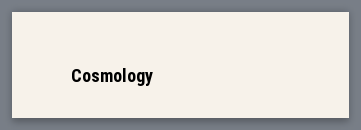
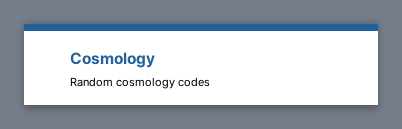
(153, 77) none -> [70,77,211,89] // Random cosmology codes

